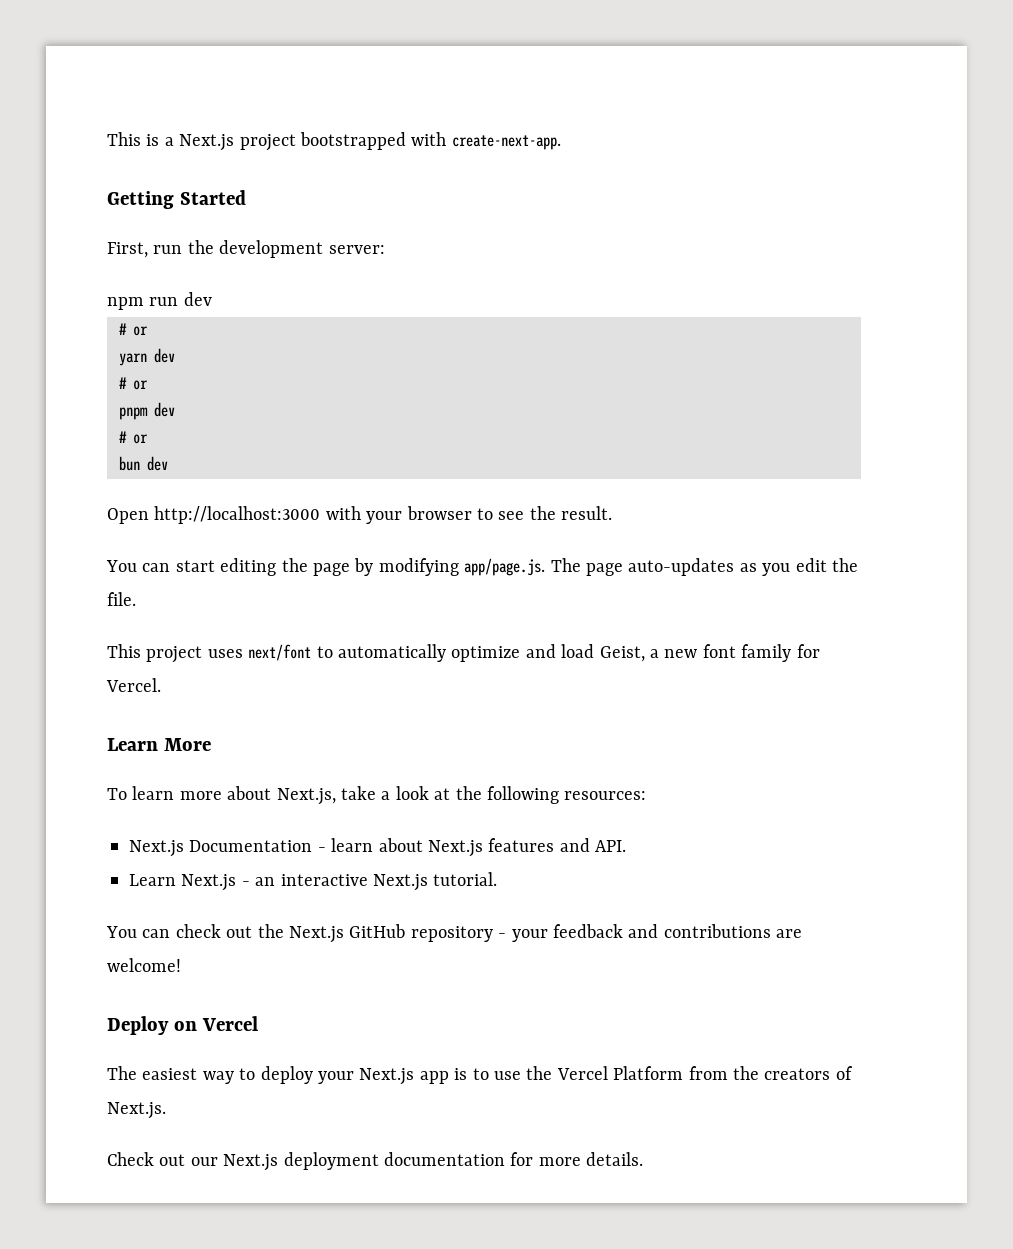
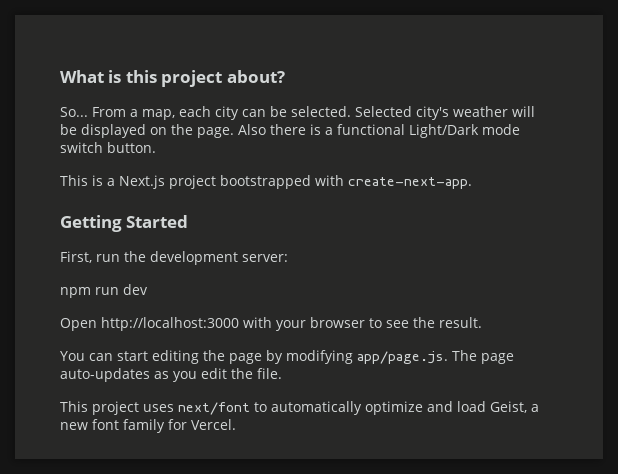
(107, 139) none -> [60,70,285,87] [60,106,535,120] [60,124,520,138] [60,142,156,153] What is this project about? // So... From a map, each city can be selected. Selected city's weather will be displayed on the page. Also there is a functional Light/Dark mode switch button. //
[119,323,148,336] [119,348,175,366] [119,377,148,390] [119,402,175,420] [119,431,148,444] [119,456,168,471] // # or // yarn dev // # or // pnpm dev // # or // bun dev -> (148, 289) none
[107,738,211,751] [107,786,647,805] [129,838,627,857] [129,872,498,891] [106,924,803,943] [107,958,181,972] [107,1016,258,1035] [107,1066,853,1085] [107,1102,166,1119] [107,1152,644,1171] // Learn More // To learn more about Next.js, take a look at the following resources: // Next.js Documentation - learn about Next.js features and API. // Learn Next.js - an interactive Next.js tutorial. // You can check out the Next.js GitHub repository - your feedback and contributions are welcome! // Deploy on Vercel // The easiest way to deploy your Next.js app is to use the Vercel Platform from the creators of Next.js. // Check out our Next.js deployment documentation for more details. -> (236, 424) none

